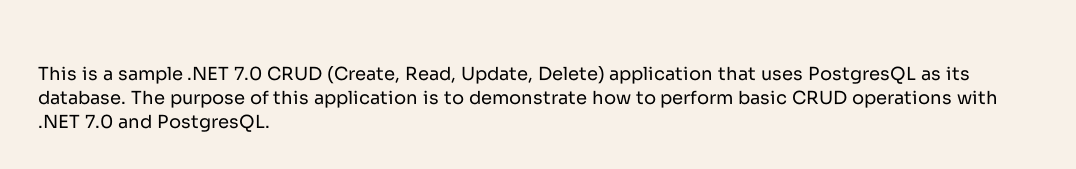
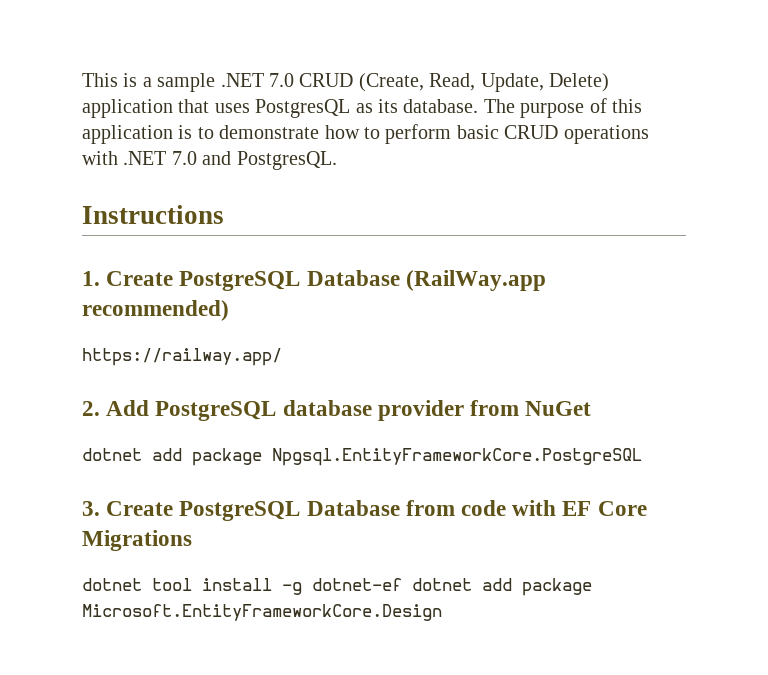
(270, 123) none -> [82,205,224,224] [82,270,546,291] [82,300,229,321] [82,348,282,366] [82,400,592,421] [82,448,642,466] [82,500,647,521] [82,530,192,551] [82,578,592,596] [82,604,442,621] // Instructions // 1. Create PostgreSQL Database (RailWay.app recommended) // https://railway.app/ // 2. Add PostgreSQL database provider from NuGet // dotnet add package Npgsql.EntityFrameworkCore.PostgreSQL // 3. Create PostgreSQL Database from code with EF Core Migrations // dotnet tool install -g dotnet-ef dotnet add package Microsoft.EntityFrameworkCore.Design

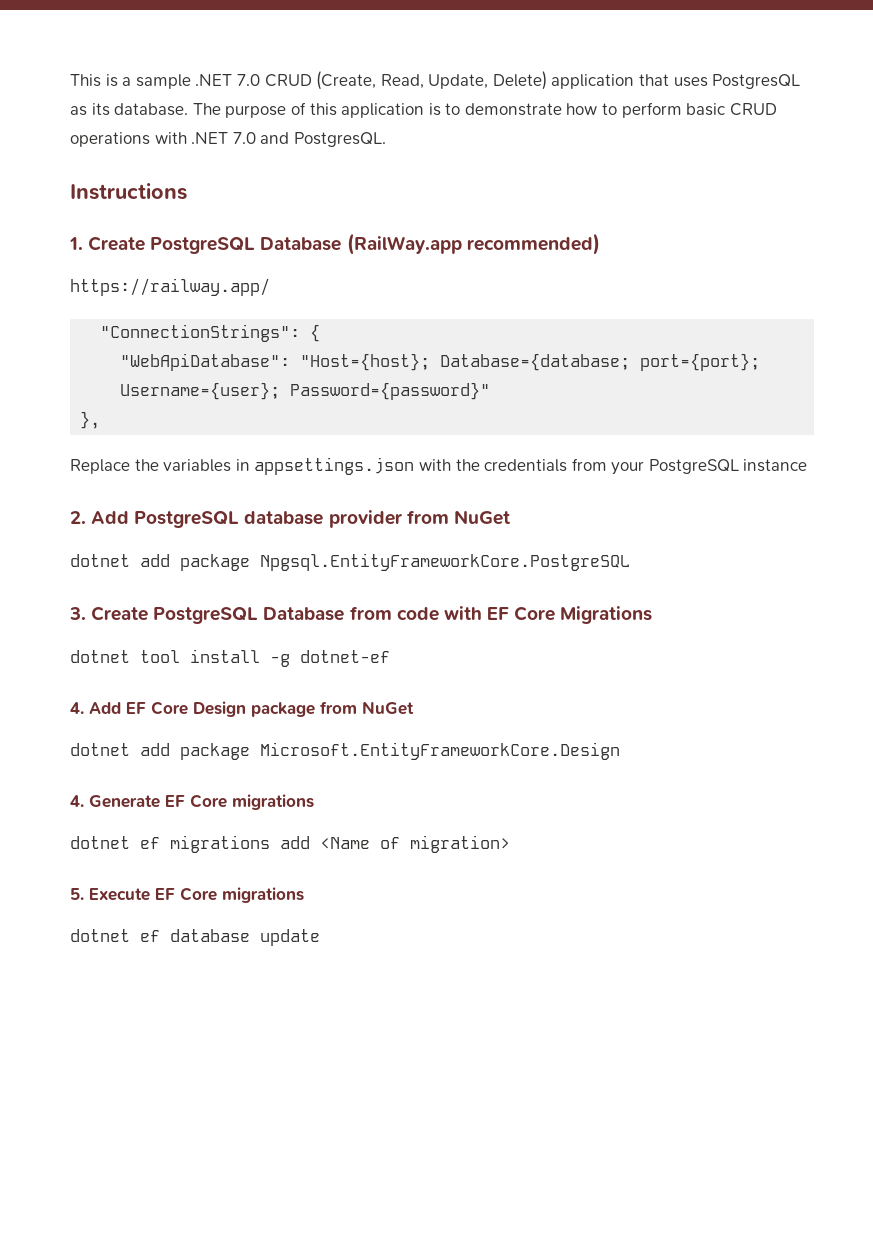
(282, 357) none -> [100,324,321,342] [120,353,761,371] [120,382,491,400] [80,411,101,429] [70,457,808,475] // "ConnectionStrings": { // "WebApiDatabase": "Host={host}; Database={database; port={port}; Username={user}; Password={password}" // }, // Replace the variables in appsettings.json with the credentials from your PostgreSQL instance
[412,578,592,596] [82,604,442,621] dotnet add package Microsoft.EntityFrameworkCore.Design -> [70,701,414,717] [70,742,620,760] [70,794,314,810] [70,835,510,853] [70,887,304,903] [70,929,320,946] // 4. Add EF Core Design package from NuGet // dotnet add package Microsoft.EntityFrameworkCore.Design // 4. Generate EF Core migrations // dotnet ef migrations add <Name of migration> // 5. Execute EF Core migrations // dotnet ef database update

